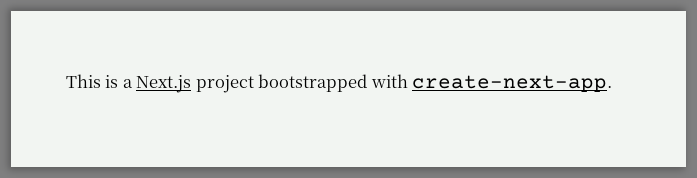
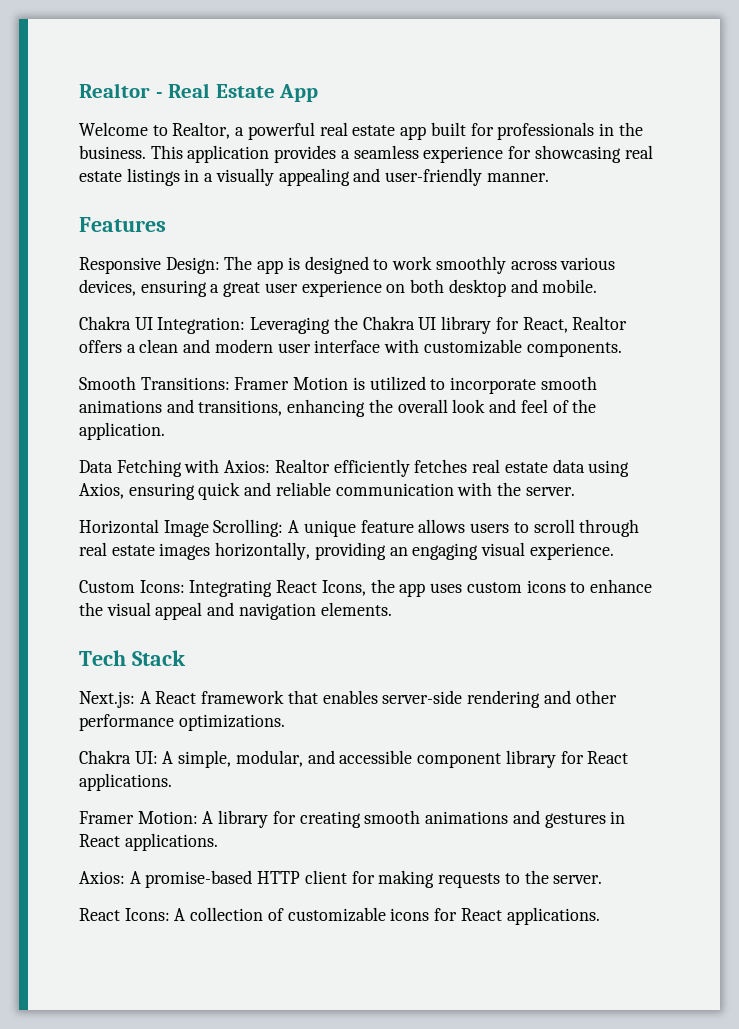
[66,74,613,93] This is a Next.js project bootstrapped with create-next-app. -> [79,83,319,102] [79,122,643,140] [79,145,653,163] [79,168,549,186] [79,217,166,232] [79,256,616,274] [79,279,598,297] [79,316,628,334] [79,339,622,357] [79,376,597,394] [79,399,597,417] [79,422,165,440] [79,459,630,477] [79,482,575,500] [79,519,640,537] [79,542,614,560] [79,579,652,597] [79,602,392,620] [79,650,186,666] [79,690,617,708] [79,714,285,731] [79,750,629,768] [79,773,172,791] [79,810,626,828] [79,833,218,851] [79,870,603,888] [79,907,600,925] Realtor - Real Estate App // Welcome to Realtor, a powerful real estate app built for professionals in the business. This application provides a seamless experience for showcasing real estate listings in a visually appealing and user-friendly manner. // Features // Responsive Design: The app is designed to work smoothly across various devices, ensuring a great user experience on both desktop and mobile. // Chakra UI Integration: Leveraging the Chakra UI library for React, Realtor offers a clean and modern user interface with customizable components. // Smooth Transitions: Framer Motion is utilized to incorporate smooth animations and transitions, enhancing the overall look and feel of the application. // Data Fetching with Axios: Realtor efficiently fetches real estate data using Axios, ensuring quick and reliable communication with the server. // Horizontal Image Scrolling: A unique feature allows users to scroll through real estate images horizontally, providing an engaging visual experience. // Custom Icons: Integrating React Icons, the app uses custom icons to enhance the visual appeal and navigation elements. // Tech Stack // Next.js: A React framework that enables server-side rendering and other performance optimizations. // Chakra UI: A simple, modular, and accessible component library for React applications. // Framer Motion: A library for creating smooth animations and gestures in React applications. // Axios: A promise-based HTTP client for making requests to the server. // React Icons: A collection of customizable icons for React applications.

